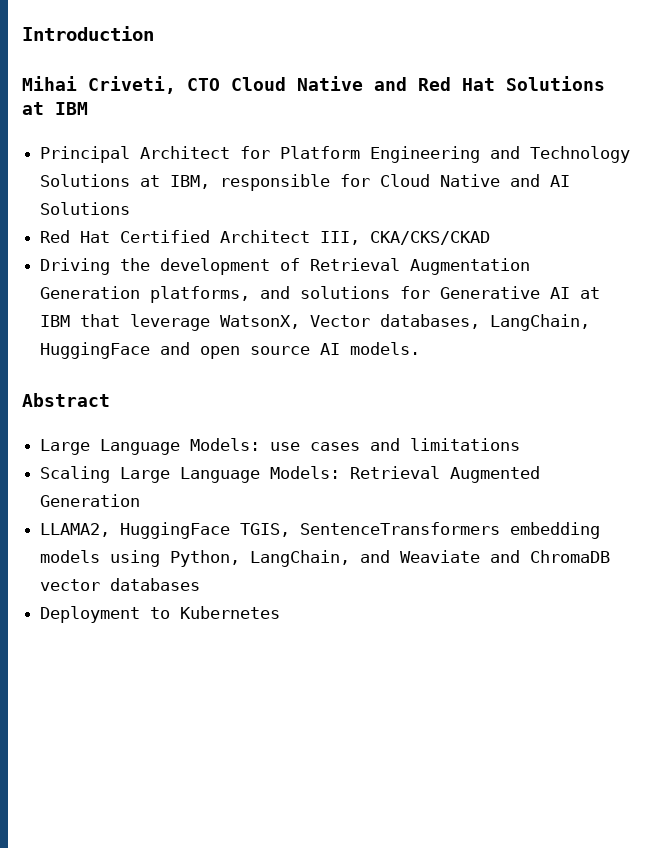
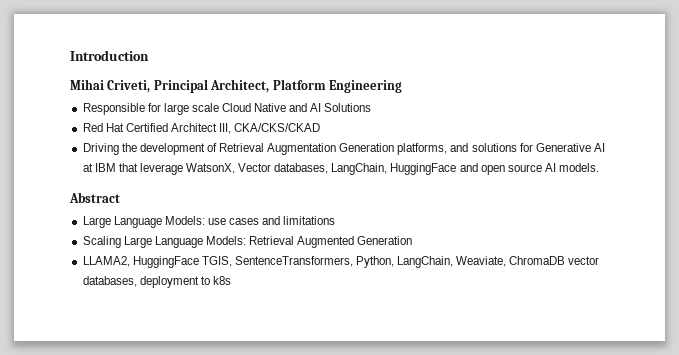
[187,76,605,91] [22,102,88,115] [40,146,631,163] [40,174,371,191] CTO Cloud Native and Red Hat Solutions at IBM // Principal Architect for Platform Engineering and Technology Solutions at IBM, responsible for -> [153,79,402,93] [82,103,219,115] Principal Architect, Platform Engineering // Responsible for large scale
[300,522,601,539] [40,550,611,567] [40,578,201,591] [40,606,281,623] SentenceTransformers embedding models using Python, LangChain, and Weaviate and ChromaDB vector databases // Deployment to Kubernetes -> [234,256,600,268] [82,276,231,288] SentenceTransformers, Python, LangChain, Weaviate, ChromaDB vector databases, deployment to k8s

